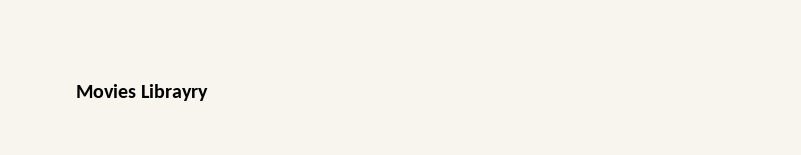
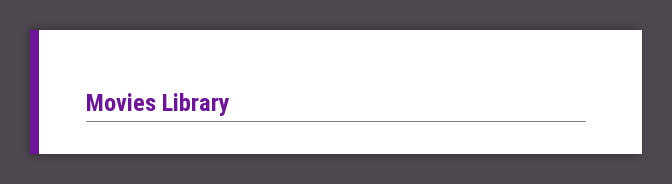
[141,84,209,101] Librayry -> [162,93,231,116] Library

